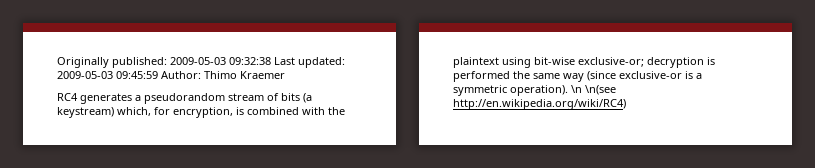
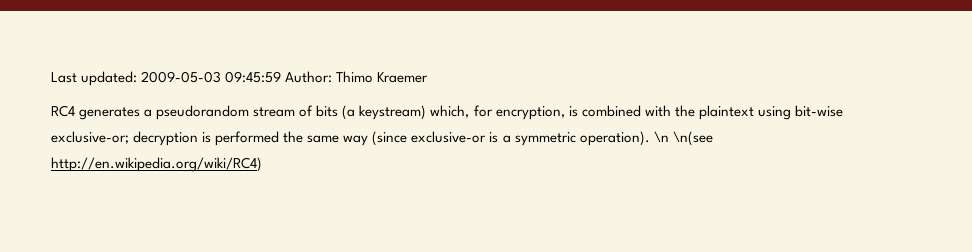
[57,57,271,68] Originally published: 2009-05-03 09:32:38 -> (51, 77) none

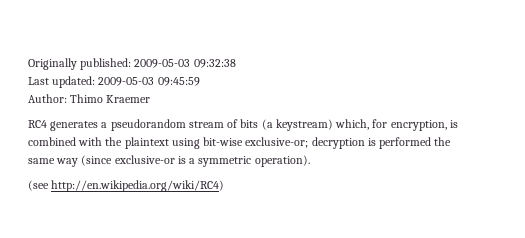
(51, 77) none -> [28,58,236,70] Originally published: 2009-05-03 09:32:38 //
(282, 77) none -> (200, 81) //
[653,131,713,146] \n \n(see -> [28,180,49,191] // (see

